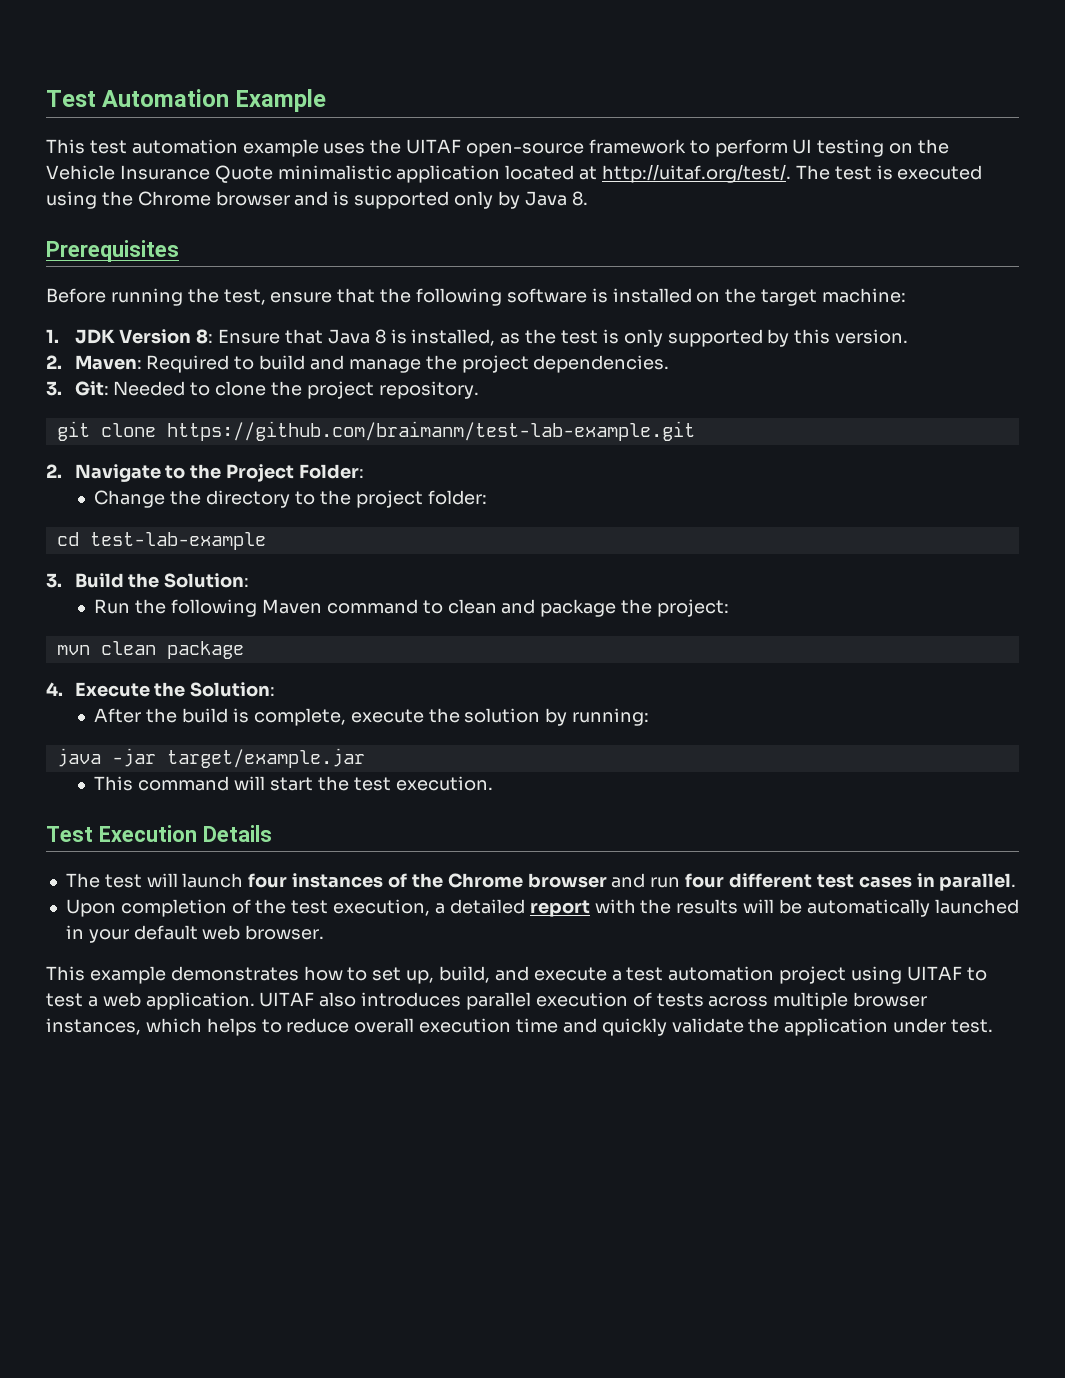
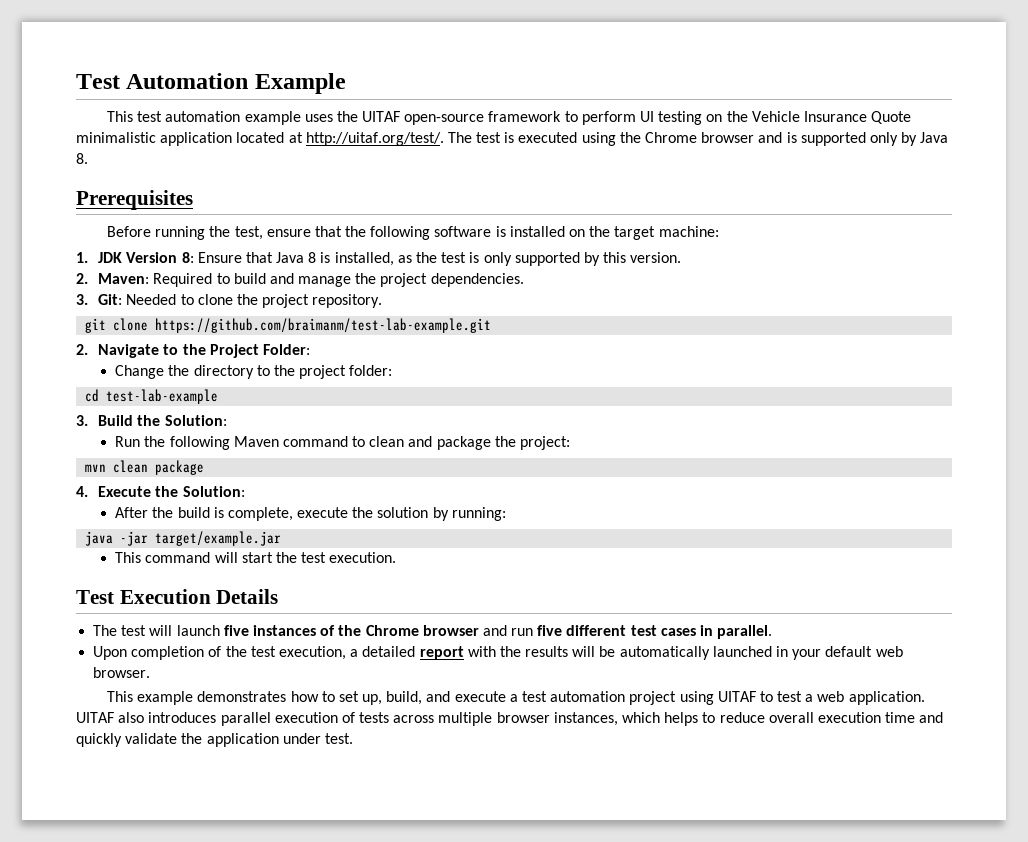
[248,873,288,888] four -> [223,625,249,636] five
[685,873,725,888] four -> [537,625,563,636] five

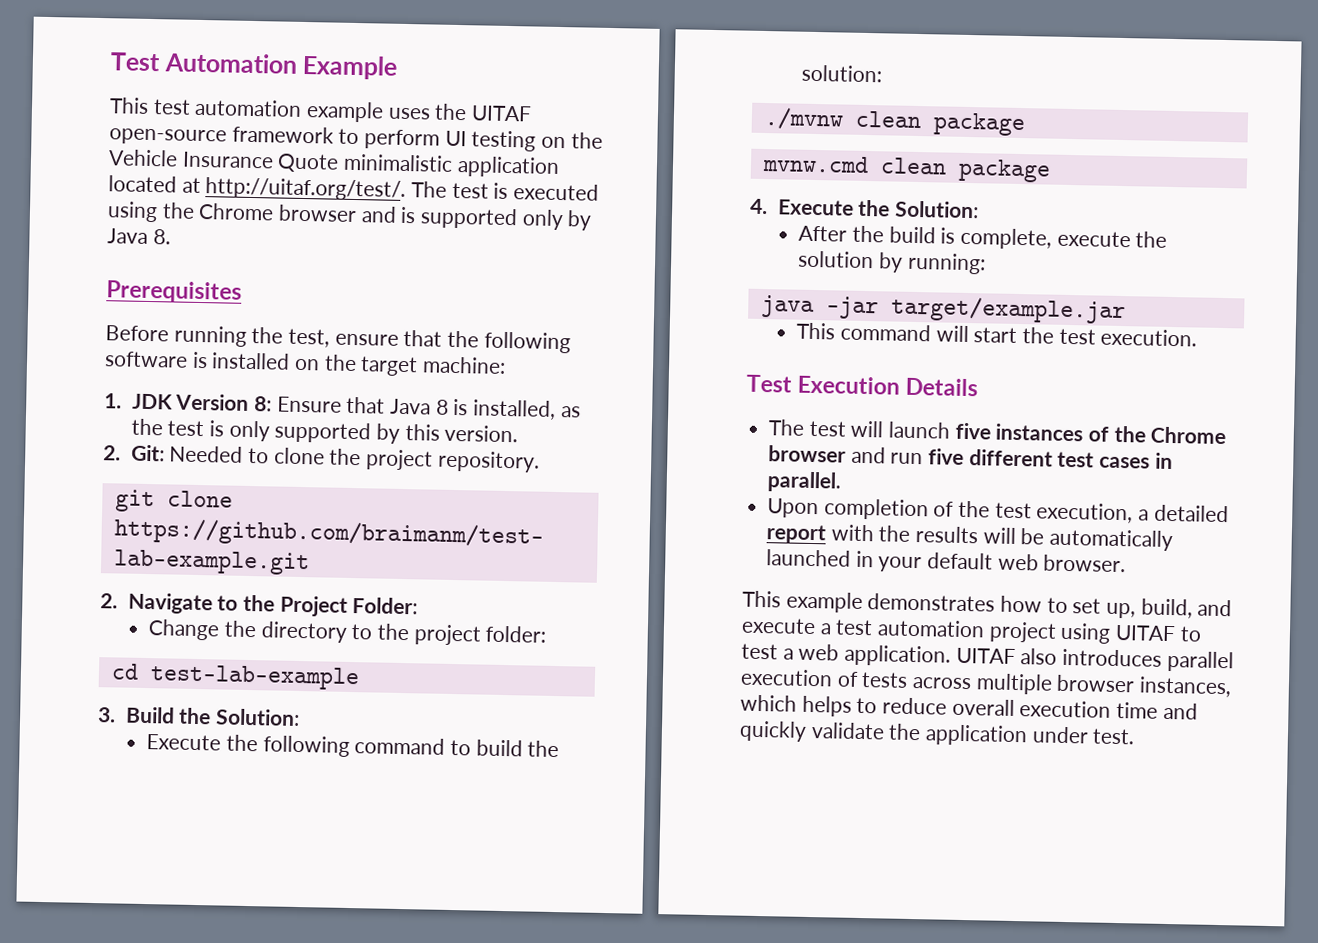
[98,273,524,287] [76,294,88,305] Maven: Required to build and manage the project dependencies. // 3. -> (121, 453) none
[115,436,279,450] Run the following Maven -> [146,734,350,758] Execute the following
[369,436,571,450] [85,464,107,472] clean and package the project: // mvn -> [475,739,560,758] [801,64,883,83] [763,106,1026,137] [761,154,869,174] build the solution: // ./mvnw clean package // mvnw.cmd

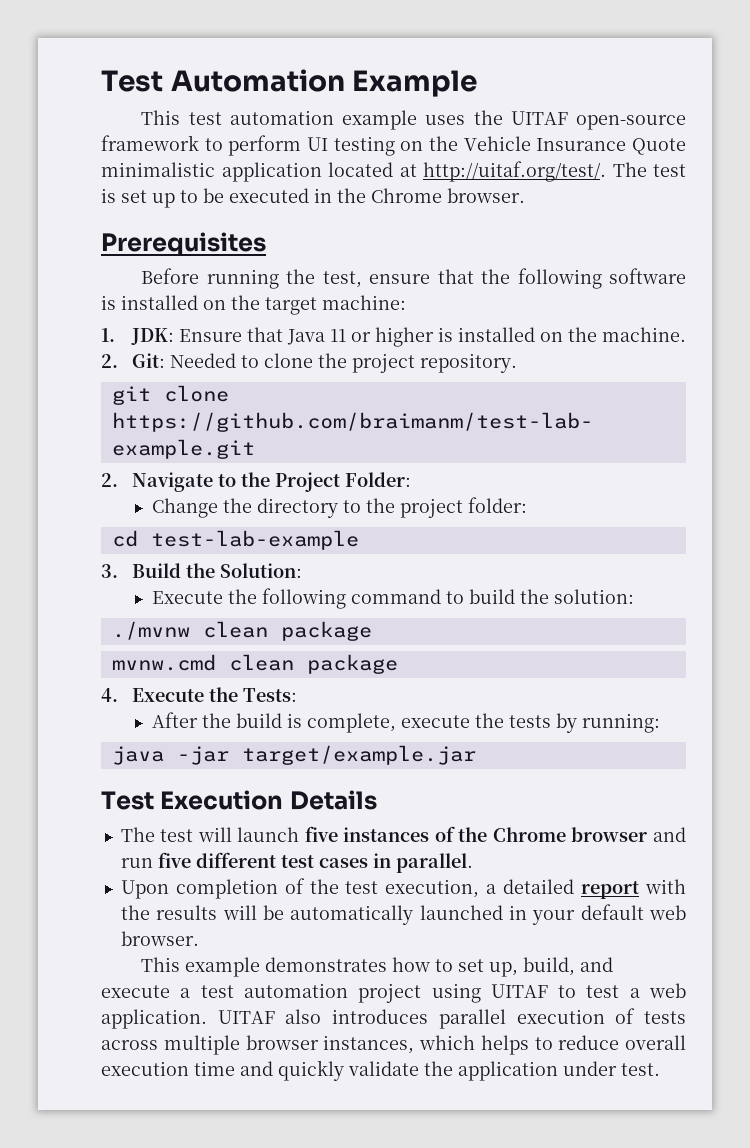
[513,183,600,201] [107,201,593,231] [107,228,171,245] executed using the Chrome browser and is supported only by Java 8. -> [121,188,525,208] set up to be executed in the Chrome browser.
[131,393,581,420] [130,418,519,444] JDK Version 8: Ensure that Java 8 is installed, as the test is only supported by this version. -> [130,327,686,347] JDK: Ensure that Java 11 or higher is installed on the machine.
[894,200,979,219] Solution: -> [242,688,297,702] Tests:
[798,250,875,269] solution -> [508,715,551,728] tests
[796,322,1198,347] // This command will start the test execution. -> (476, 755) none

